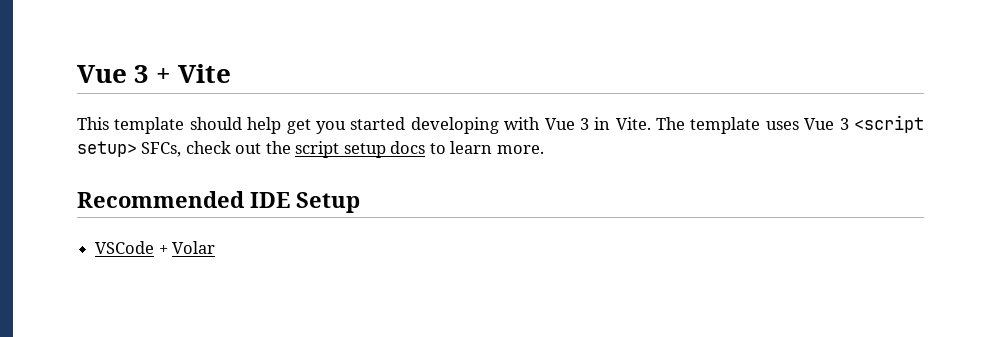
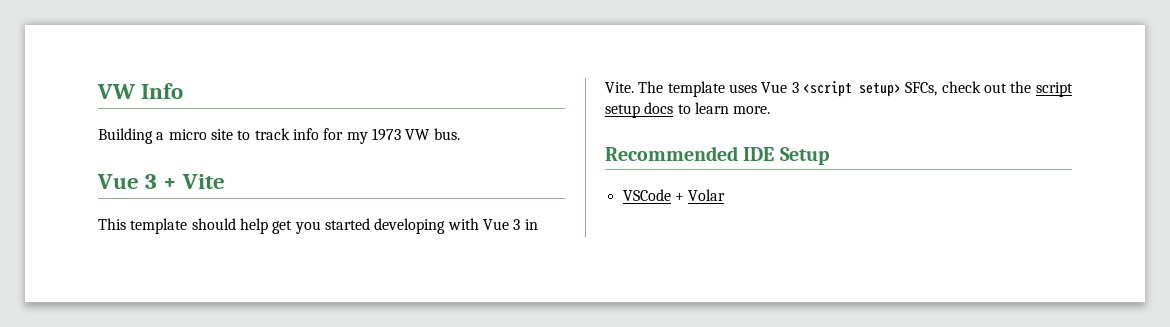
(77, 74) none -> [97,83,184,99] [98,128,460,144] VW Info // Building a micro site to track info for my 1973 VW bus. //

